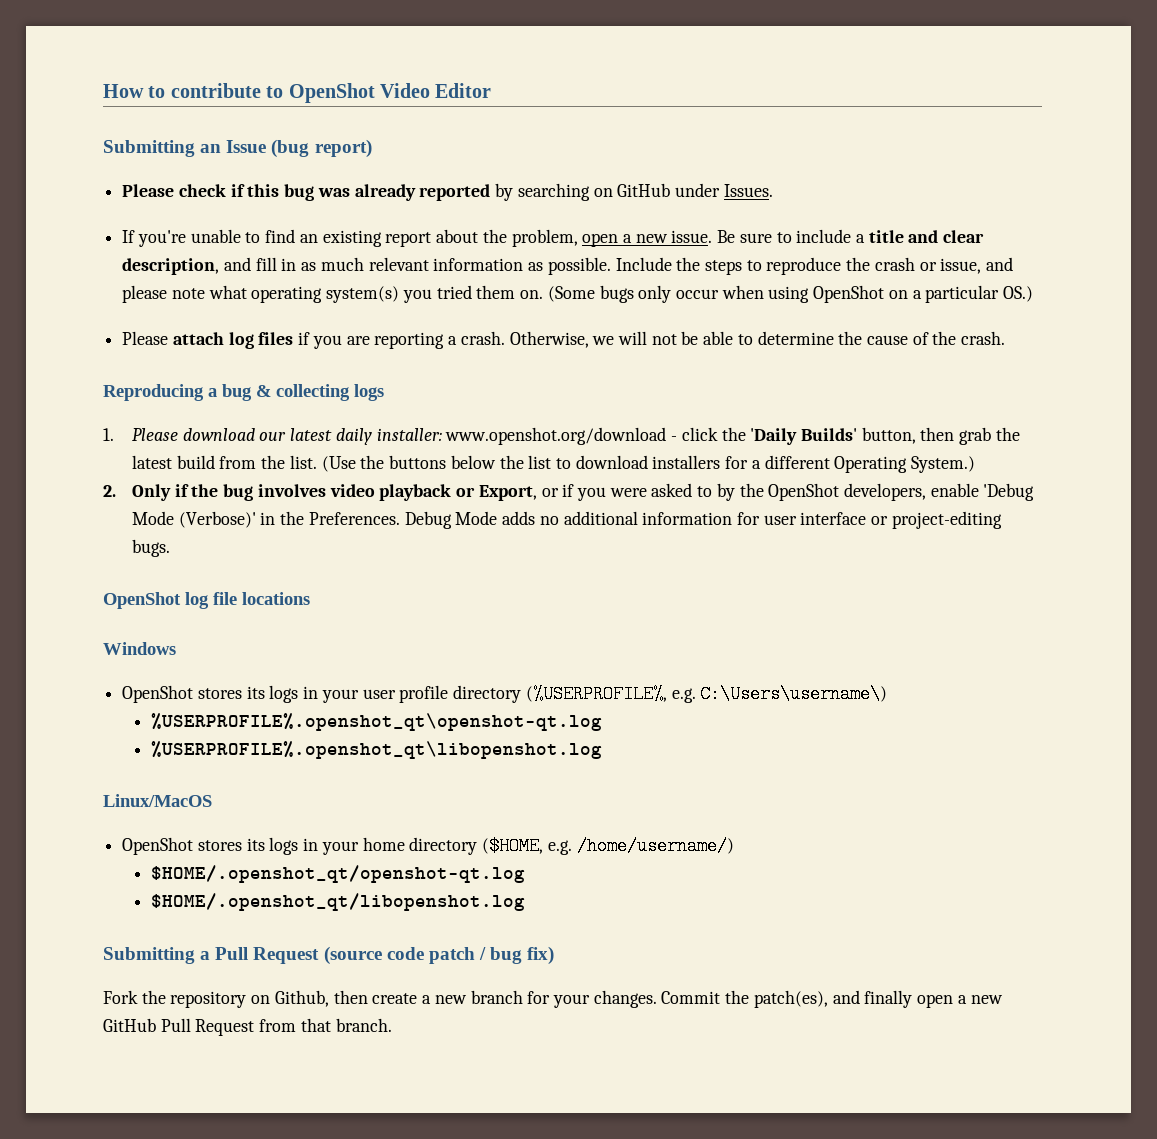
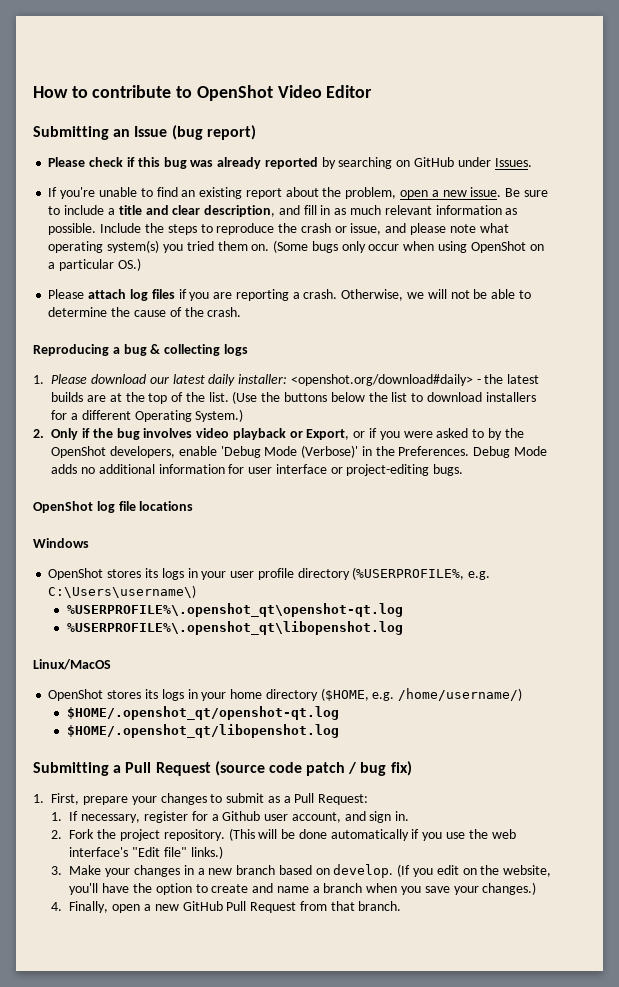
[445,427,1020,445] [131,455,257,469] www.openshot.org/download - click the 'Daily Builds' button, then grab the latest build from -> [290,374,540,386] [51,392,184,404] <openshot.org/download#daily> - the latest builds are at the top of
[151,713,603,731] [151,741,603,759] %USERPROFILE%.openshot_qt\openshot-qt.log // %USERPROFILE%.openshot_qt\libopenshot.log -> [66,603,403,617] [66,621,403,635] %USERPROFILE%\.openshot_qt\openshot-qt.log // %USERPROFILE%\.openshot_qt\libopenshot.log
[103,990,913,1008] Fork the repository on Github, then create a new branch for your changes. Commit the patch(es), and finally -> [33,793,369,805] [51,811,410,823] [51,828,516,841] [69,846,223,859] [51,864,552,878] [69,882,537,895] [51,901,109,913] 1. First, prepare your changes to submit as a Pull Request: // 1. If necessary, register for a Github user account, and sign in. // 2. Fork the project repository. (This will be done automatically if you use the web interface's "Edit file" links.) // 3. Make your changes in a new branch based on develop. (If you edit on the website, you'll have the option to create and name a branch when you save your changes.) // 4. Finally,

